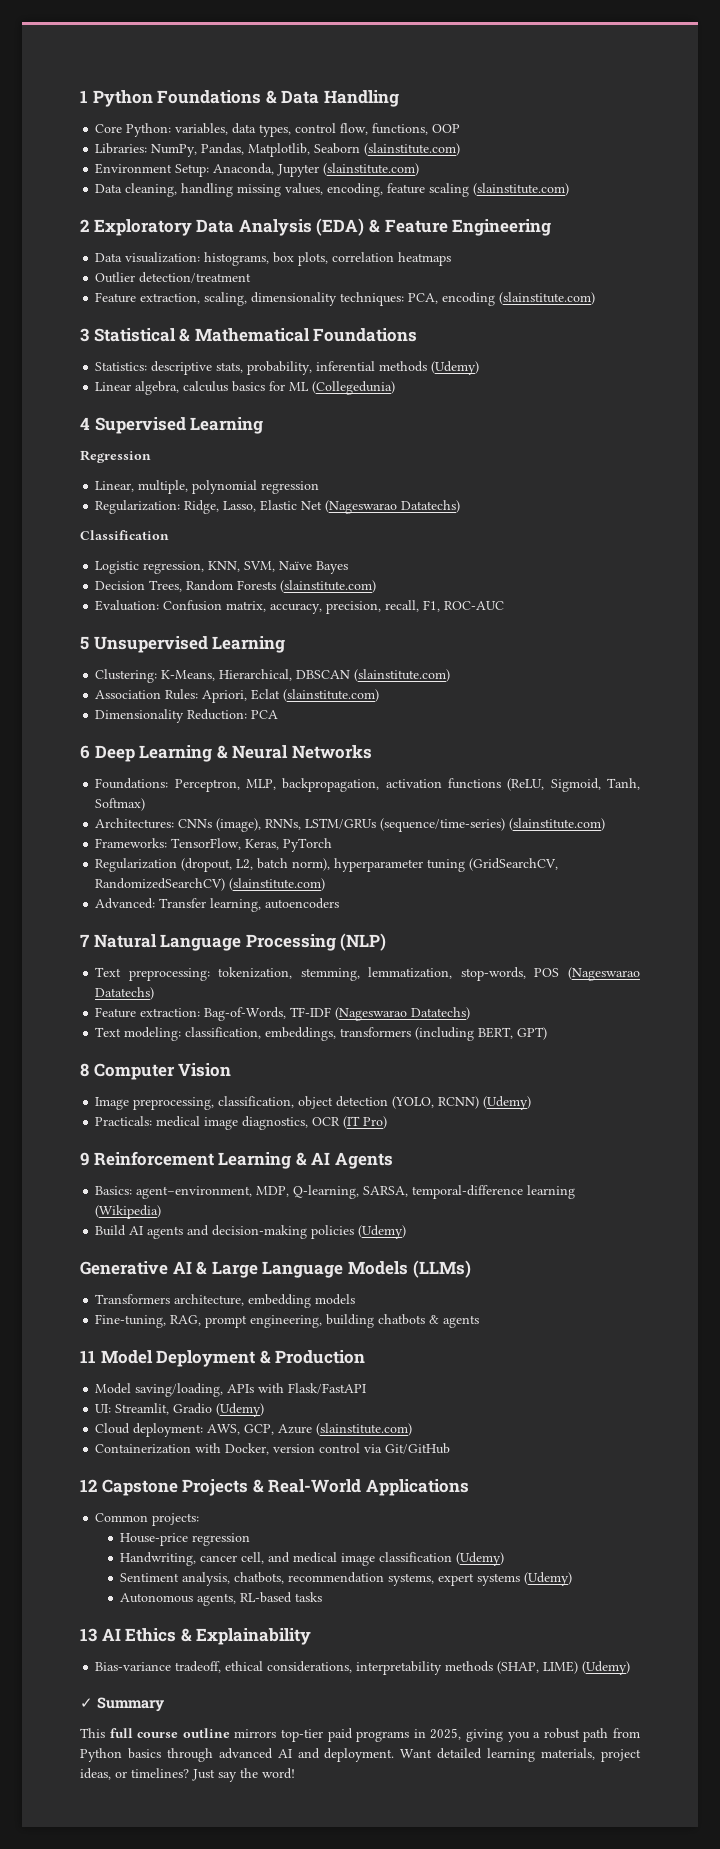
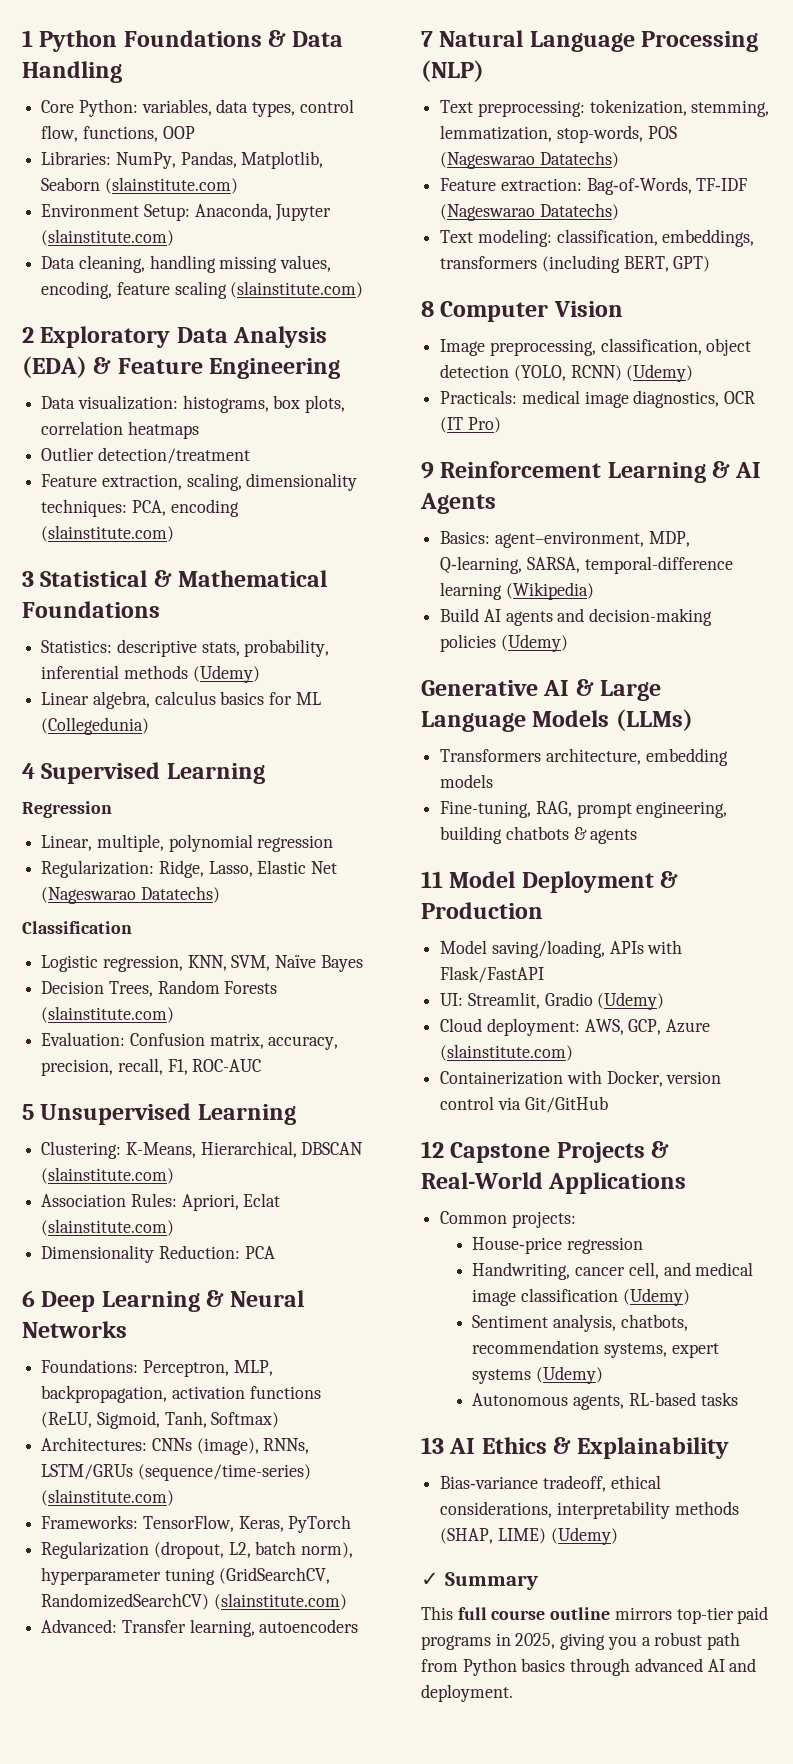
[400,1748,642,1762] [80,1768,295,1782] Want detailed learning materials, project ideas, or timelines? Just say the word! -> (513, 1693) none

